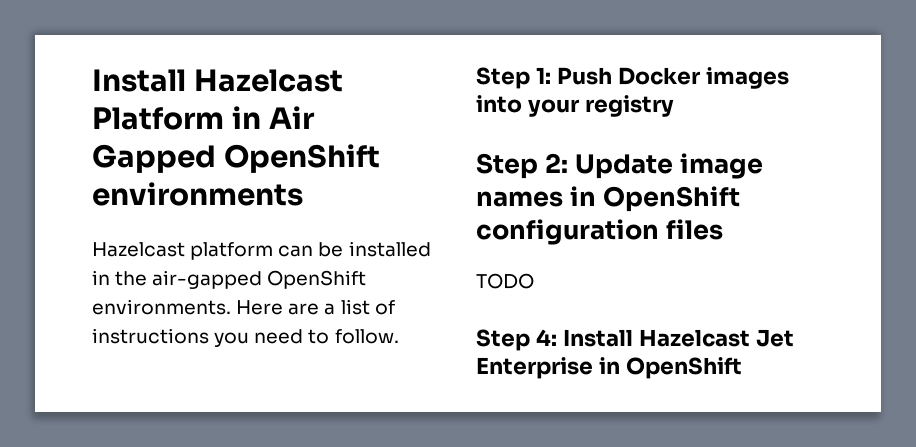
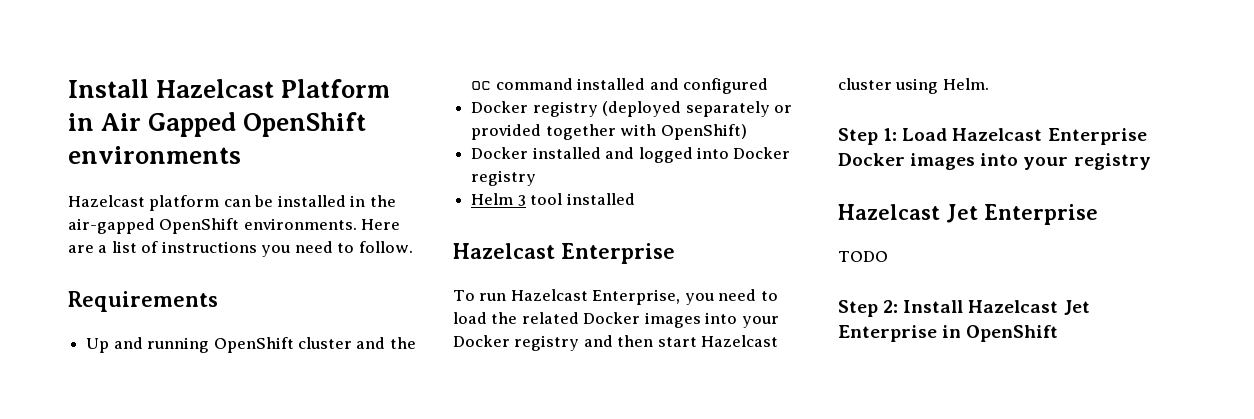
(399, 336) none -> [68,291,218,312] [86,337,416,353] [471,78,768,94] [471,101,792,117] [471,124,747,140] [471,147,791,163] [471,170,537,186] [471,193,635,206] [453,243,675,264] [453,289,778,305] [453,312,779,328] [453,335,779,351] [838,78,989,94] // Requirements // Up and running OpenShift cluster and the oc command installed and configured // Docker registry (deployed separately or provided together with OpenShift) // Docker installed and logged into Docker registry // Helm 3 tool installed // Hazelcast Enterprise // To run Hazelcast Enterprise, you need to load the related Docker images into your Docker registry and then start Hazelcast cluster using Helm.
[556,67,612,85] Push -> [902,128,1147,145] Load Hazelcast Enterprise
[476,153,763,179] [476,186,740,212] [476,219,723,245] Step 2: Update image names in OpenShift configuration files -> [838,204,1098,225] Hazelcast Jet Enterprise
[535,329,557,346] 4: -> [883,300,899,313] 2:

